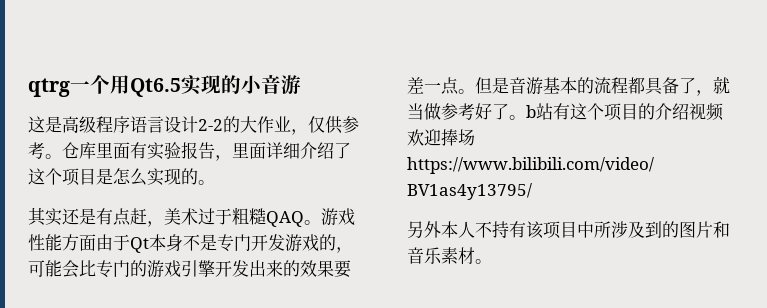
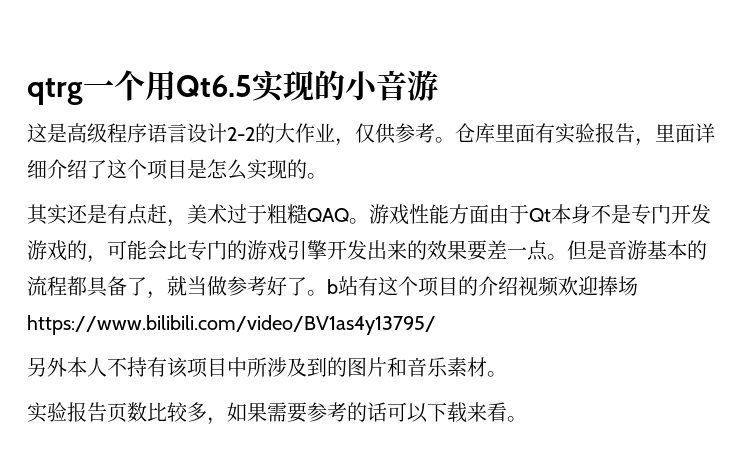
(492, 261) none -> [27,402,527,425] // 实验报告页数比较多，如果需要参考的话可以下载来看。

